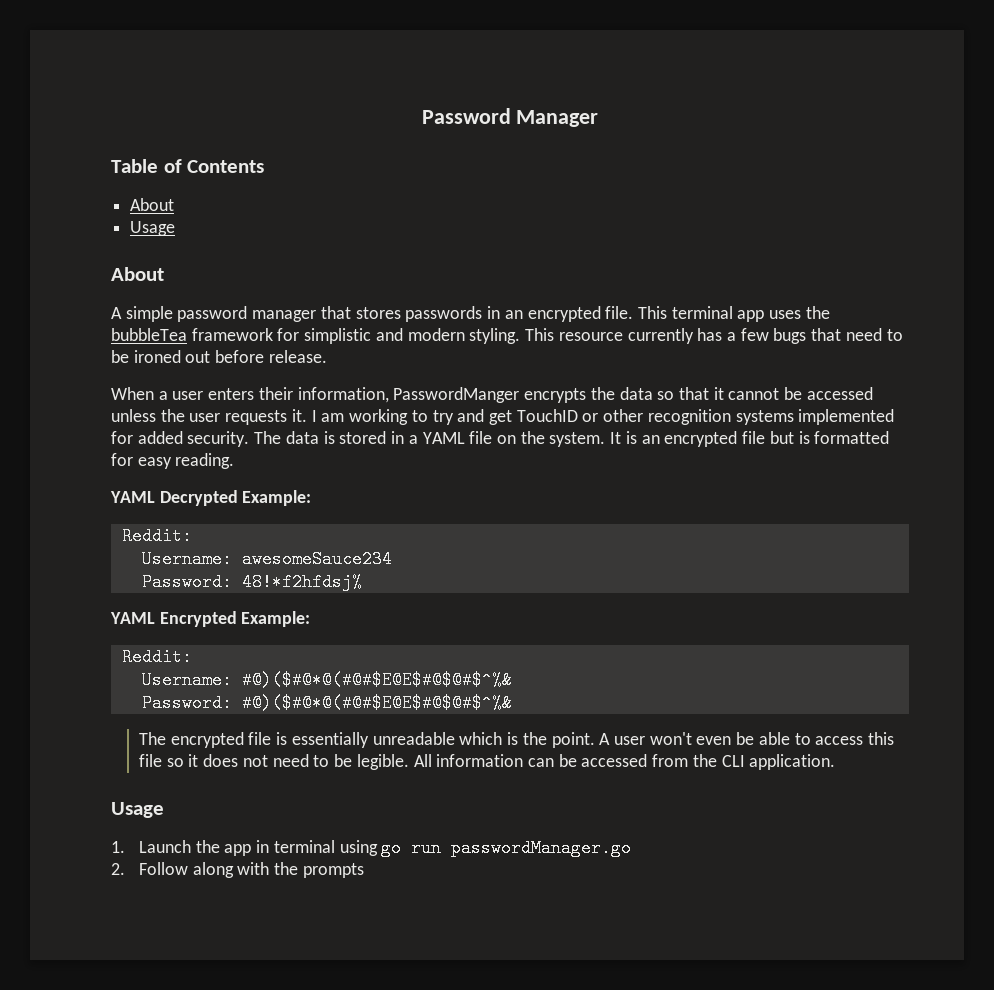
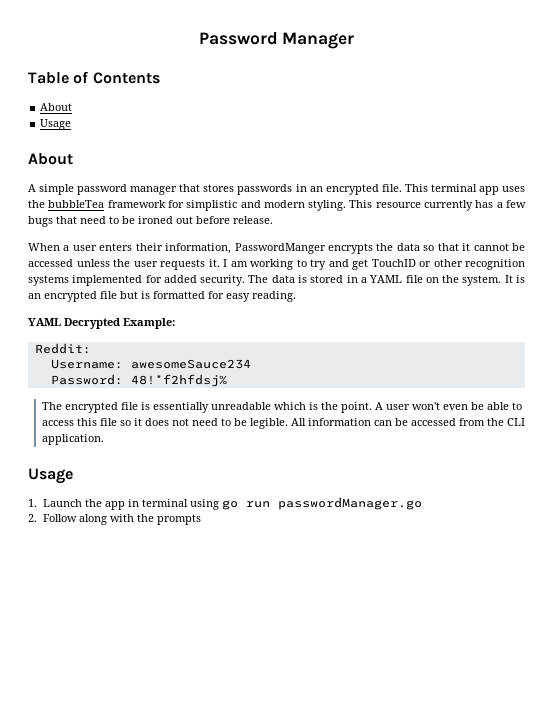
[110,611,311,627] [121,648,192,666] [141,671,512,689] [141,694,512,712] // YAML Encrypted Example: // Reddit: // Username: #@)($#@*@(#@#$E@E$#@$@#$^%& // Password: #@)($#@*@(#@#$E@E$#@$@#$^%& -> (227, 380) none

